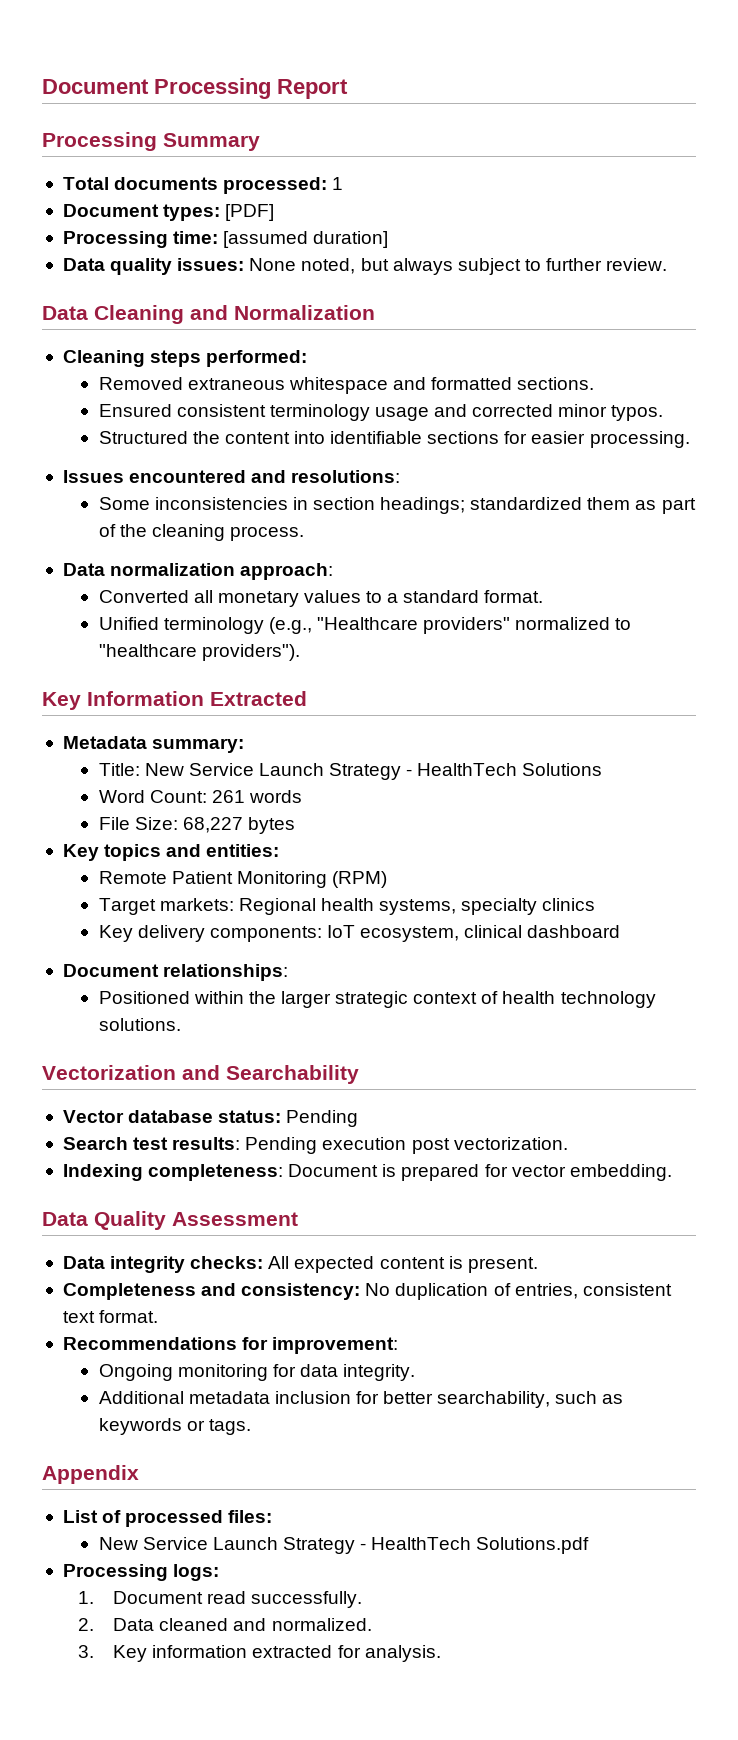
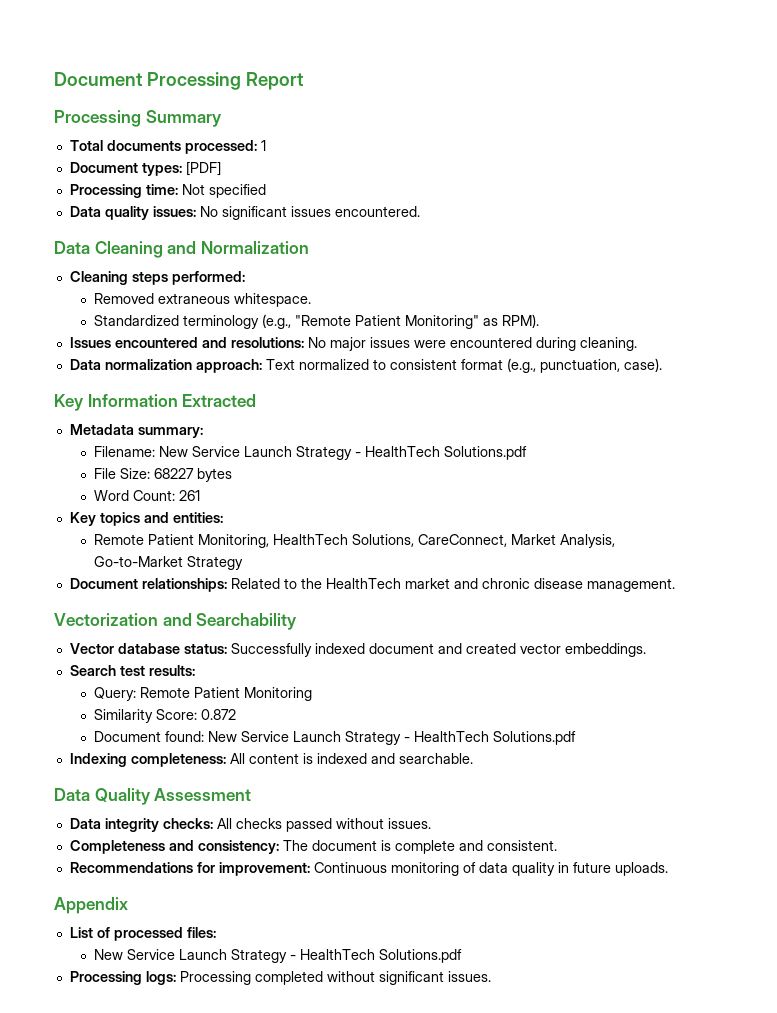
[223,231,389,248] [assumed duration] -> [181,184,266,198] Not specified
[249,258,668,275] None noted, but always subject to further review. -> [199,206,420,220] No significant issues encountered.
[288,377,595,394] [98,404,664,421] [98,431,690,448] [62,470,401,483] [98,497,696,514] [98,524,304,541] [62,563,334,580] [98,590,544,607] [98,617,632,634] [98,644,300,661] whitespace and formatted sections. // Ensured consistent terminology usage and corrected minor typos. // Structured the content into identifiable sections for easier processing. // Issues encountered and resolutions: // Some inconsistencies in section headings; standardized them as part of the cleaning process. // Data normalization approach: // Converted all monetary values to a standard format. // Unified terminology (e.g., "Healthcare providers" normalized to "healthcare providers"). -> [233,293,311,307] [93,314,539,329] [69,337,637,351] [69,358,662,373] whitespace. // Standardized terminology (e.g., "Remote Patient Monitoring" as RPM). // Issues encountered and resolutions: No major issues were encountered during cleaning. // Data normalization approach: Text normalized to consistent format (e.g., punctuation, case).
[98,763,603,780] [98,790,302,803] [98,817,295,834] Title: New Service Launch Strategy - HealthTech Solutions // Word Count: 261 words // File Size: 68,227 bytes -> [93,446,527,460] [93,468,232,482] [93,490,200,501] Filename: New Service Launch Strategy - HealthTech Solutions.pdf // File Size: 68227 bytes // Word Count: 261
[236,871,387,888] [98,898,596,915] [98,925,621,942] [62,964,289,981] [98,991,656,1008] [98,1018,181,1031] Monitoring (RPM) // Target markets: Regional health systems, specialty clinics // Key delivery components: IoT ecosystem, clinical dashboard // Document relationships: // Positioned within the larger strategic context of health technology solutions. -> [197,534,615,548] [93,556,243,570] [69,578,675,592] Monitoring, HealthTech Solutions, CareConnect, Market Analysis, Go-to-Market Strategy // Document relationships: Related to the HealthTech market and chronic disease management.
[286,1110,359,1127] [62,1137,568,1154] [62,1164,672,1181] Pending // Search test results: Pending execution post vectorization. // Indexing completeness: Document is prepared for vector embedding. -> [230,643,646,657] [69,665,195,676] [93,687,312,701] [93,709,236,723] [93,731,576,745] [69,753,473,767] Successfully indexed document and created vector embeddings. // Search test results: // Query: Remote Patient Monitoring // Similarity Score: 0.872 // Document found: New Service Launch Strategy - HealthTech Solutions.pdf // Indexing completeness: All content is indexed and searchable.
[294,1256,538,1273] expected content is present. -> [235,818,431,832] checks passed without issues.
[365,1283,672,1300] [62,1310,159,1323] [62,1337,399,1354] [98,1364,416,1381] [98,1391,624,1408] [98,1418,251,1435] No duplication of entries, consistent text format. // Recommendations for improvement: // Ongoing monitoring for data integrity. // Additional metadata inclusion for better searchability, such as keywords or tags. -> [282,840,557,854] [69,862,668,876] The document is complete and consistent. // Recommendations for improvement: Continuous monitoring of data quality in future uploads.
[77,1591,363,1608] [77,1618,372,1631] [77,1645,441,1662] // 1. Document read successfully. // 2. Data cleaned and normalized. // 3. Key information extracted for analysis. -> [179,971,491,985] Processing completed without significant issues.

